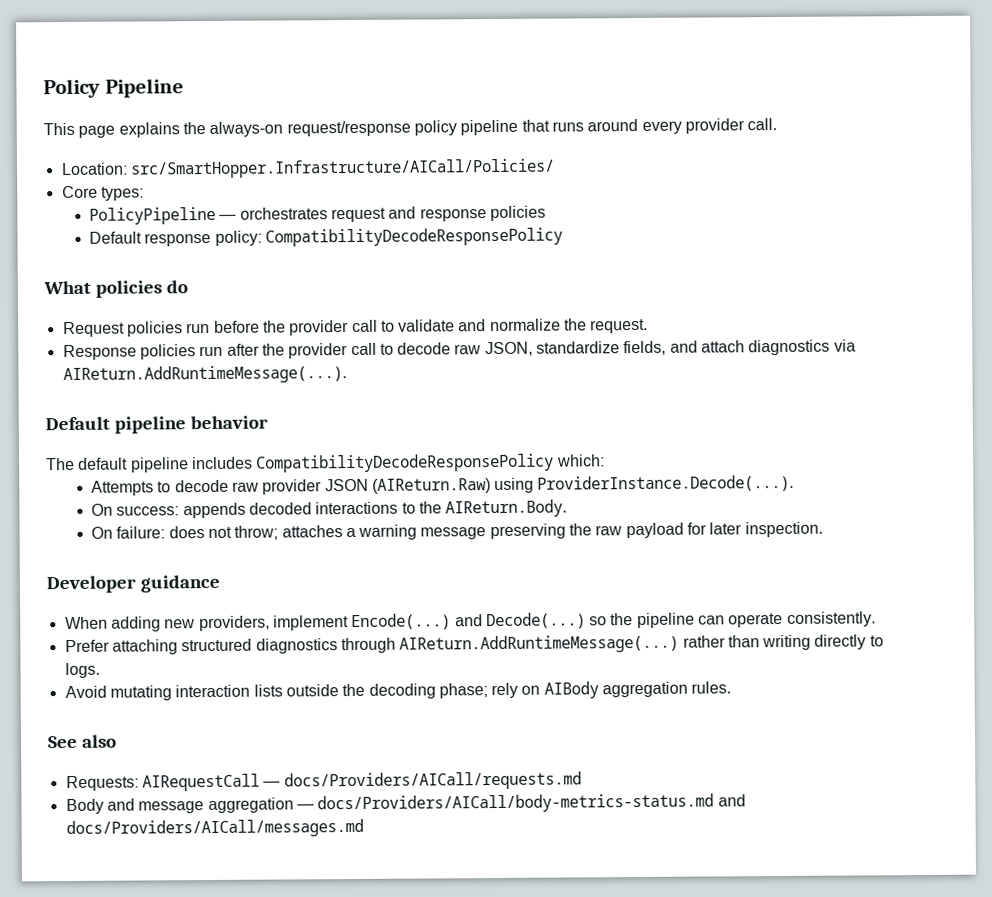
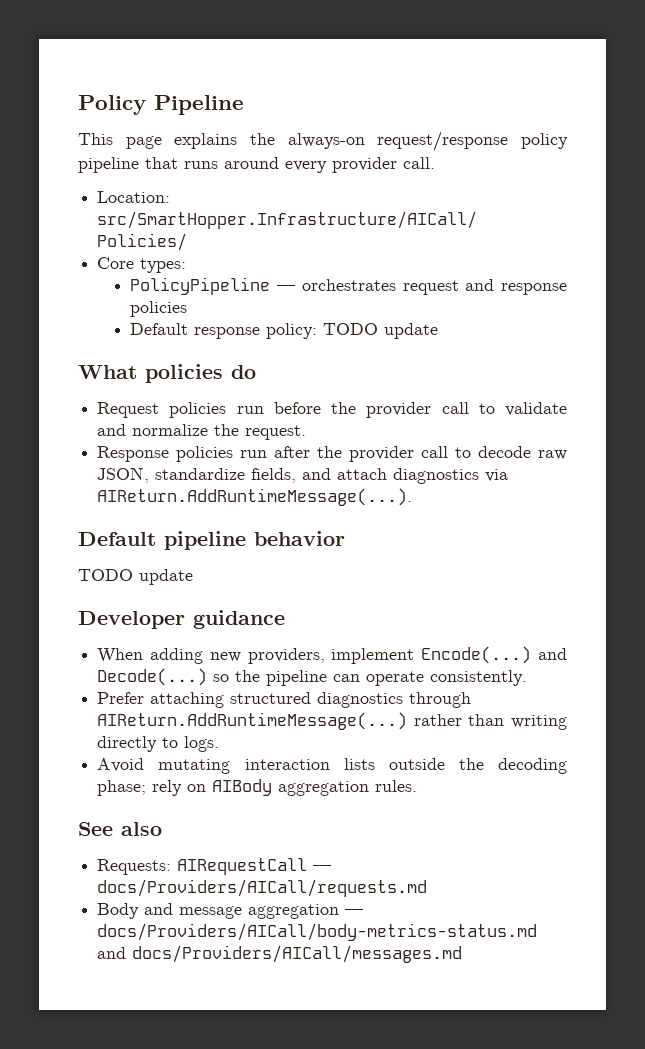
[264,227,563,247] CompatibilityDecodeResponsePolicy -> [323,323,439,339] TODO update
[46,453,605,473] [90,474,795,496] [90,499,568,519] [90,521,823,540] The default pipeline includes CompatibilityDecodeResponsePolicy which: // Attempts to decode raw provider JSON (AIReturn.Raw) using ProviderInstance.Decode(...). // On success: appends decoded interactions to the AIReturn.Body. // On failure: does not throw; attaches a warning message preserving the raw payload for later inspection. -> [78,569,193,585] TODO update

